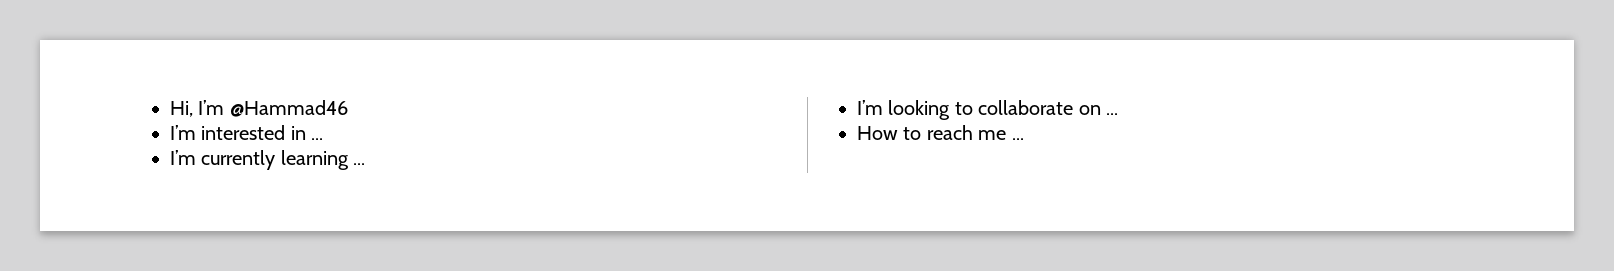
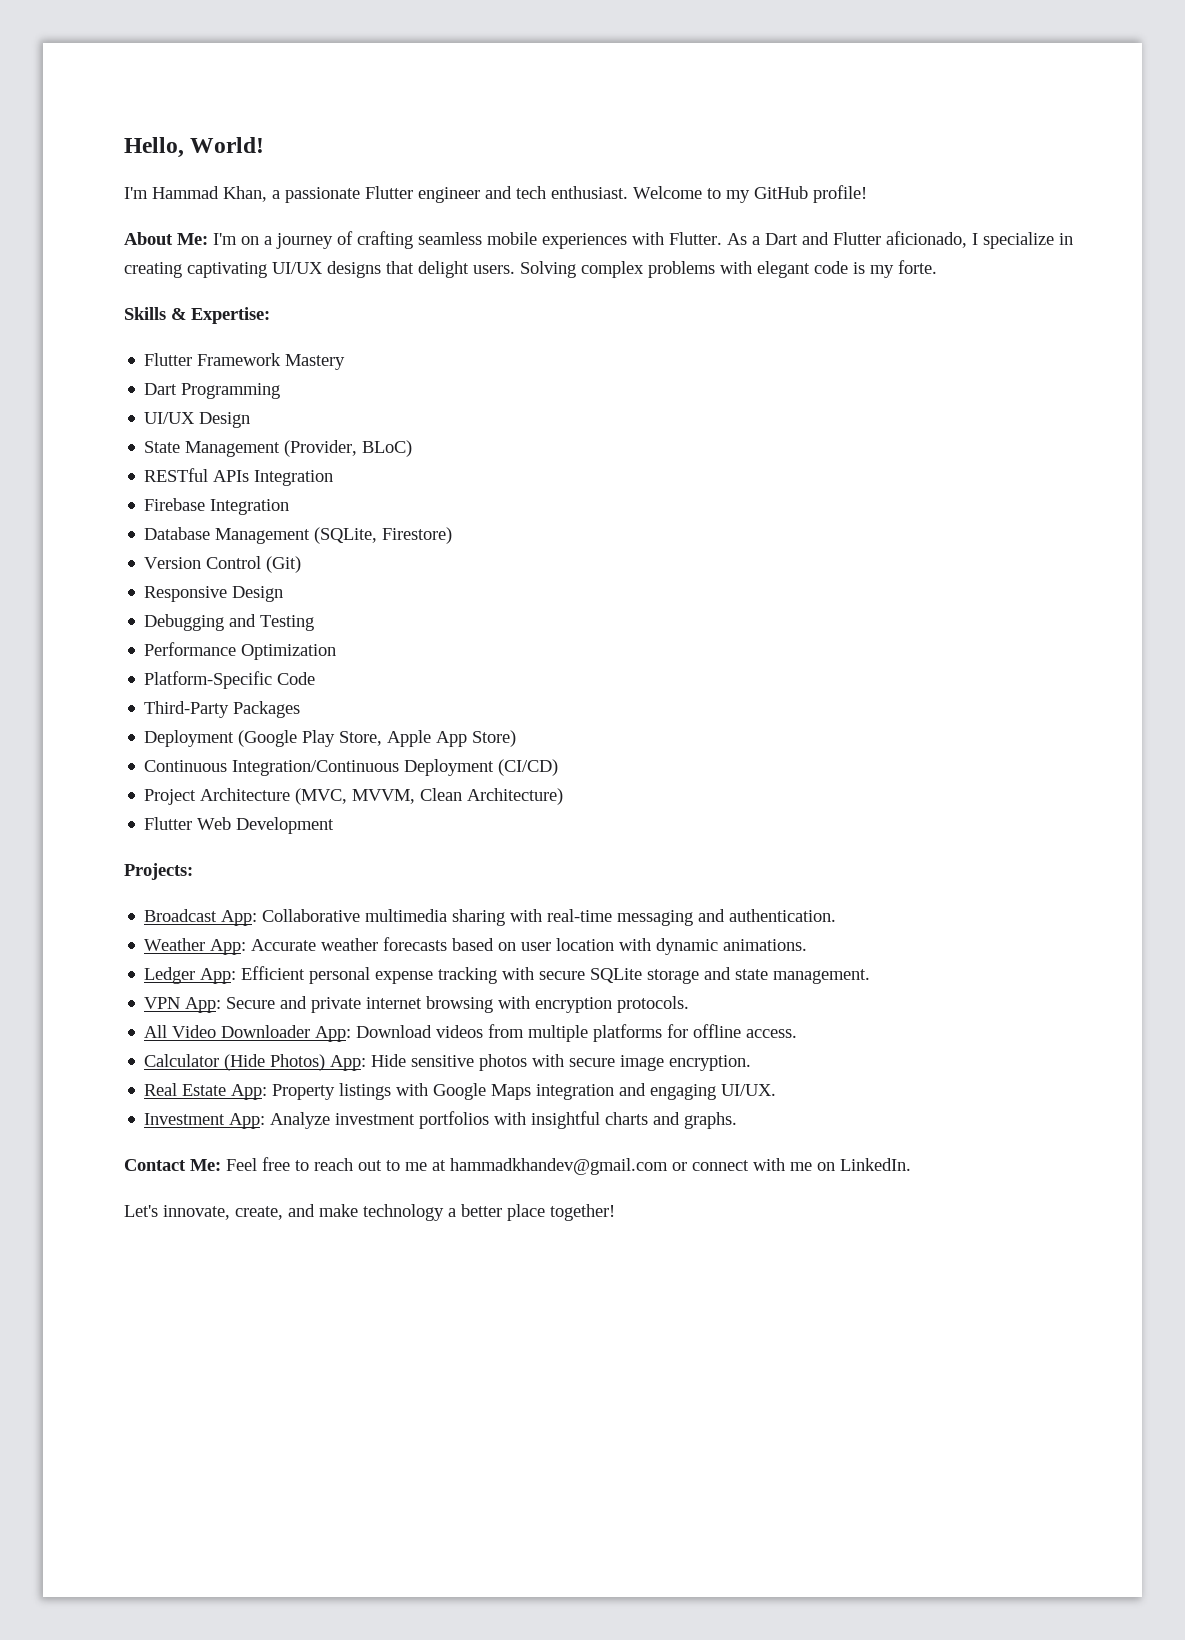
[170,100,348,117] [170,125,324,140] [170,150,366,170] [857,100,1118,120] [857,125,1024,140] Hi, I’m @Hammad46 // I’m interested in ... // I’m currently learning ... // I’m looking to collaborate on ... // How to reach me ... -> [124,137,265,158] [124,185,867,203] [124,231,1073,249] [124,260,937,278] [124,307,270,324] [144,353,346,370] [144,383,281,399] [144,412,251,428] [144,440,413,457] [144,468,334,486] [144,498,290,515] [144,527,453,544] [144,556,302,573] [144,586,284,602] [144,614,315,631] [144,642,337,660] [144,671,316,689] [144,701,301,718] [144,730,517,747] [144,759,559,776] [144,788,564,805] [144,817,335,834] [124,863,193,880] [144,909,837,926] [144,937,808,955] [144,966,871,984] [144,996,690,1013] [144,1024,798,1042] [144,1054,752,1071] [144,1083,777,1100] [144,1111,738,1129] [124,1157,911,1175] [124,1204,615,1221] Hello, World! // I'm Hammad Khan, a passionate Flutter engineer and tech enthusiast. Welcome to my GitHub profile! // About Me: I'm on a journey of crafting seamless mobile experiences with Flutter. As a Dart and Flutter aficionado, I specialize in creating captivating UI/UX designs that delight users. Solving complex problems with elegant code is my forte. // Skills & Expertise: // Flutter Framework Mastery // Dart Programming // UI/UX Design // State Management (Provider, BLoC) // RESTful APIs Integration // Firebase Integration // Database Management (SQLite, Firestore) // Version Control (Git) // Responsive Design // Debugging and Testing // Performance Optimization // Platform-Specific Code // Third-Party Packages // Deployment (Google Play Store, Apple App Store) // Continuous Integration/Continuous Deployment (CI/CD) // Project Architecture (MVC, MVVM, Clean Architecture) // Flutter Web Development // Projects: // Broadcast App: Collaborative multimedia sharing with real-time messaging and authentication. // Weather App: Accurate weather forecasts based on user location with dynamic animations. // Ledger App: Efficient personal expense tracking with secure SQLite storage and state management. // VPN App: Secure and private internet browsing with encryption protocols. // All Video Downloader App: Download videos from multiple platforms for offline access. // Calculator (Hide Photos) App: Hide sensitive photos with secure image encryption. // Real Estate App: Property listings with Google Maps integration and engaging UI/UX. // Investment App: Analyze investment portfolios with insightful charts and graphs. // Contact Me: Feel free to reach out to me at hammadkhandev@gmail.com or connect with me on LinkedIn. // Let's innovate, create, and make technology a better place together!

